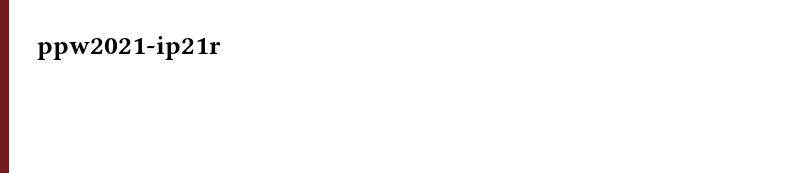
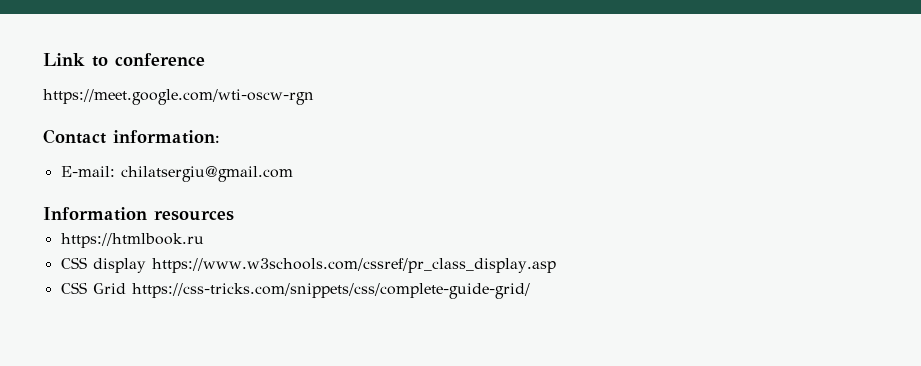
[37,36,221,60] ppw2021-ip21r -> [43,53,205,67] [43,89,314,105] [43,129,220,144] [60,166,293,182] [43,207,234,221] [60,233,204,248] [60,257,556,273] [60,282,530,299] Link to conference // https://meet.google.com/wti-oscw-rgn // Contact information: // E-mail: chilatsergiu@gmail.com // Information resources // https://htmlbook.ru // CSS display https://www.w3schools.com/cssref/pr_class_display.asp // CSS Grid https://css-tricks.com/snippets/css/complete-guide-grid/

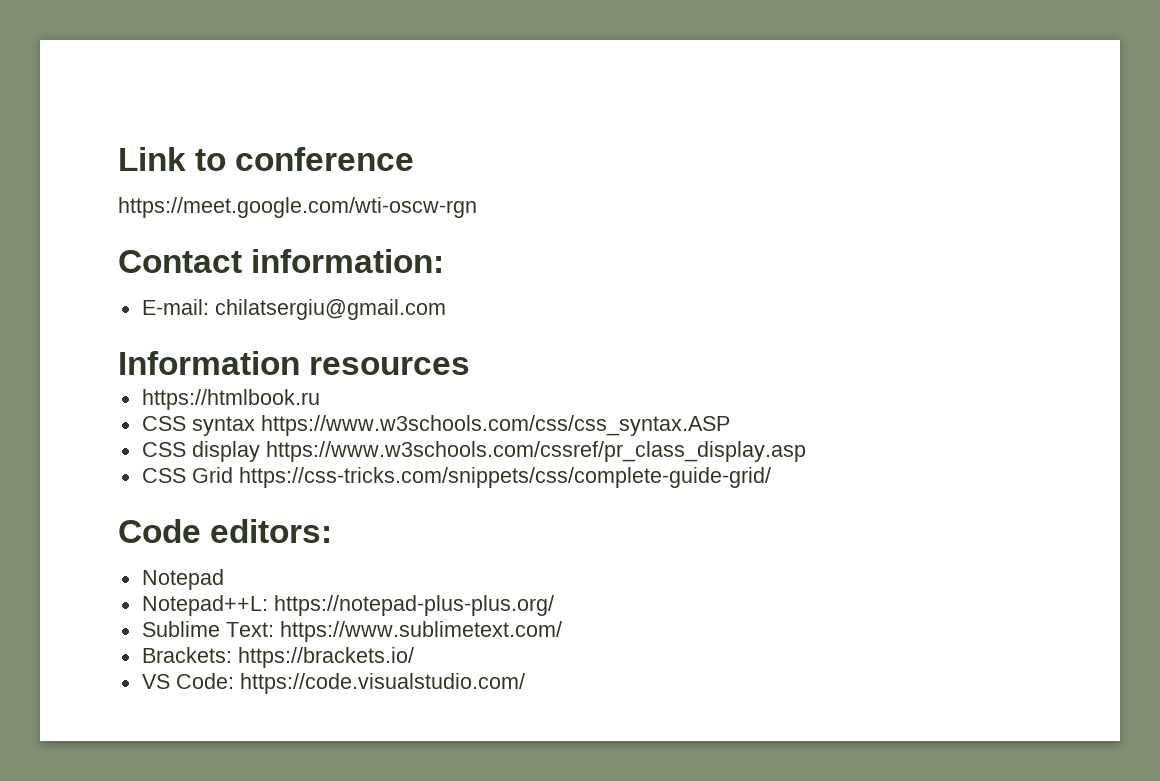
(204, 240) none -> [141,415,730,436] // CSS syntax https://www.w3schools.com/css/css_syntax.ASP
(530, 291) none -> [118,519,333,543] [141,569,224,590] [141,595,554,616] [141,621,562,642] [141,647,414,668] [141,673,525,694] // Code editors: // Notepad // Notepad++L: https://notepad-plus-plus.org/ // Sublime Text: https://www.sublimetext.com/ // Brackets: https://brackets.io/ // VS Code: https://code.visualstudio.com/

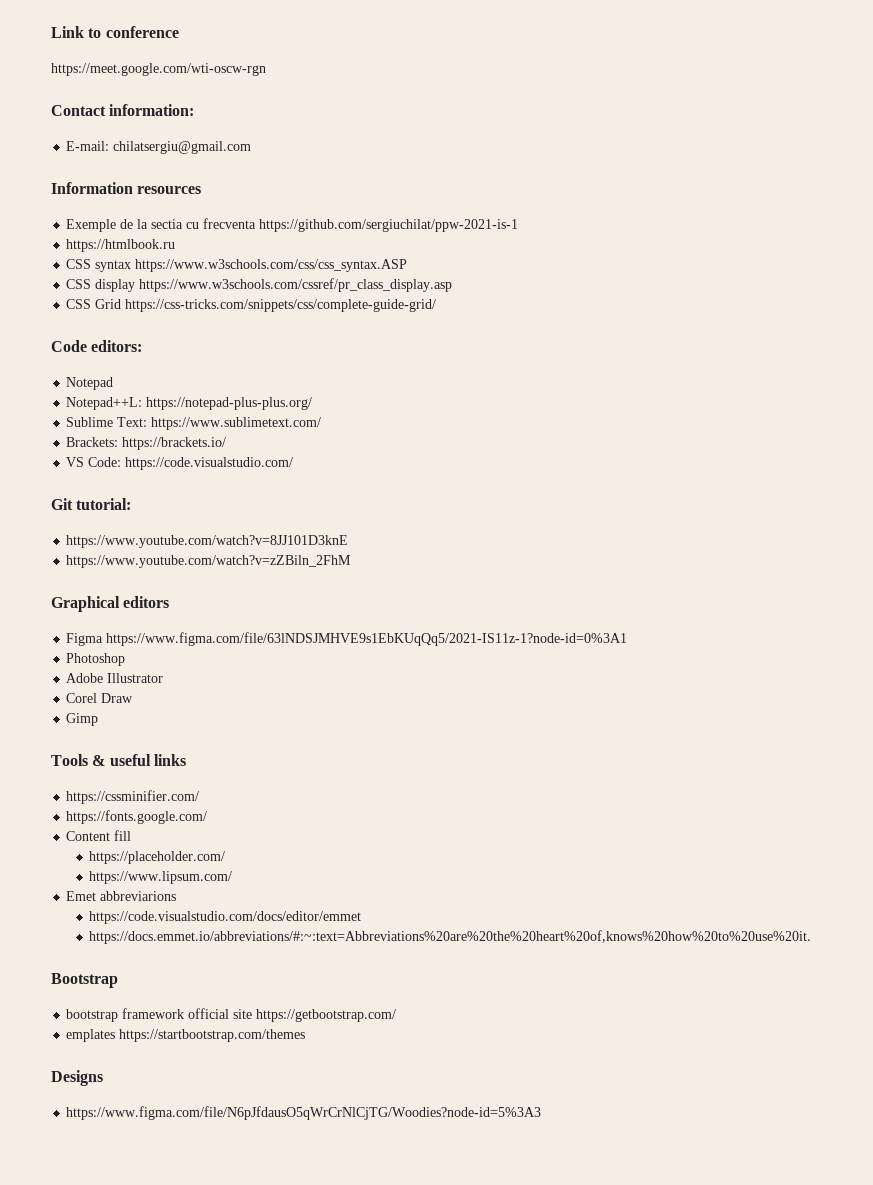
(471, 366) none -> [66,218,519,232] // Exemple de la sectia cu frecventa https://github.com/sergiuchilat/ppw-2021-is-1
(525, 683) none -> [51,498,132,510] [66,535,349,548] [66,555,352,568] [51,596,170,612] [66,632,628,646] [66,653,126,666] [66,673,164,683] [66,693,134,703] [66,713,99,726] [51,754,186,766] [66,790,200,804] [66,810,208,824] [66,830,132,841] [89,851,226,864] [89,871,233,884] [66,891,177,901] [89,911,362,924] [89,930,812,944] [51,973,118,988] [66,1008,397,1022] [66,1029,306,1042] [51,1070,103,1086] [66,1106,542,1120] // Git tutorial: // https://www.youtube.com/watch?v=8JJ101D3knE // https://www.youtube.com/watch?v=zZBiln_2FhM // Graphical editors // Figma https://www.figma.com/file/63lNDSJMHVE9s1EbKUqQq5/2021-IS11z-1?node-id=0%3A1 // Photoshop // Adobe Illustrator // Corel Draw // Gimp // Tools & useful links // https://cssminifier.com/ // https://fonts.google.com/ // Content fill // https://placeholder.com/ // https://www.lipsum.com/ // Emet abbreviarions // https://code.visualstudio.com/docs/editor/emmet // https://docs.emmet.io/abbreviations/#:~:text=Abbreviations%20are%20the%20heart%20of,knows%20how%20to%20use%20it. // Bootstrap // bootstrap framework official site https://getbootstrap.com/ // emplates https://startbootstrap.com/themes // Designs // https://www.figma.com/file/N6pJfdausO5qWrCrNlCjTG/Woodies?node-id=5%3A3

